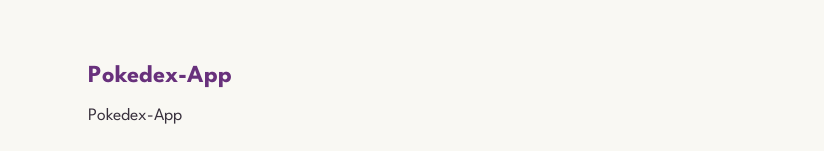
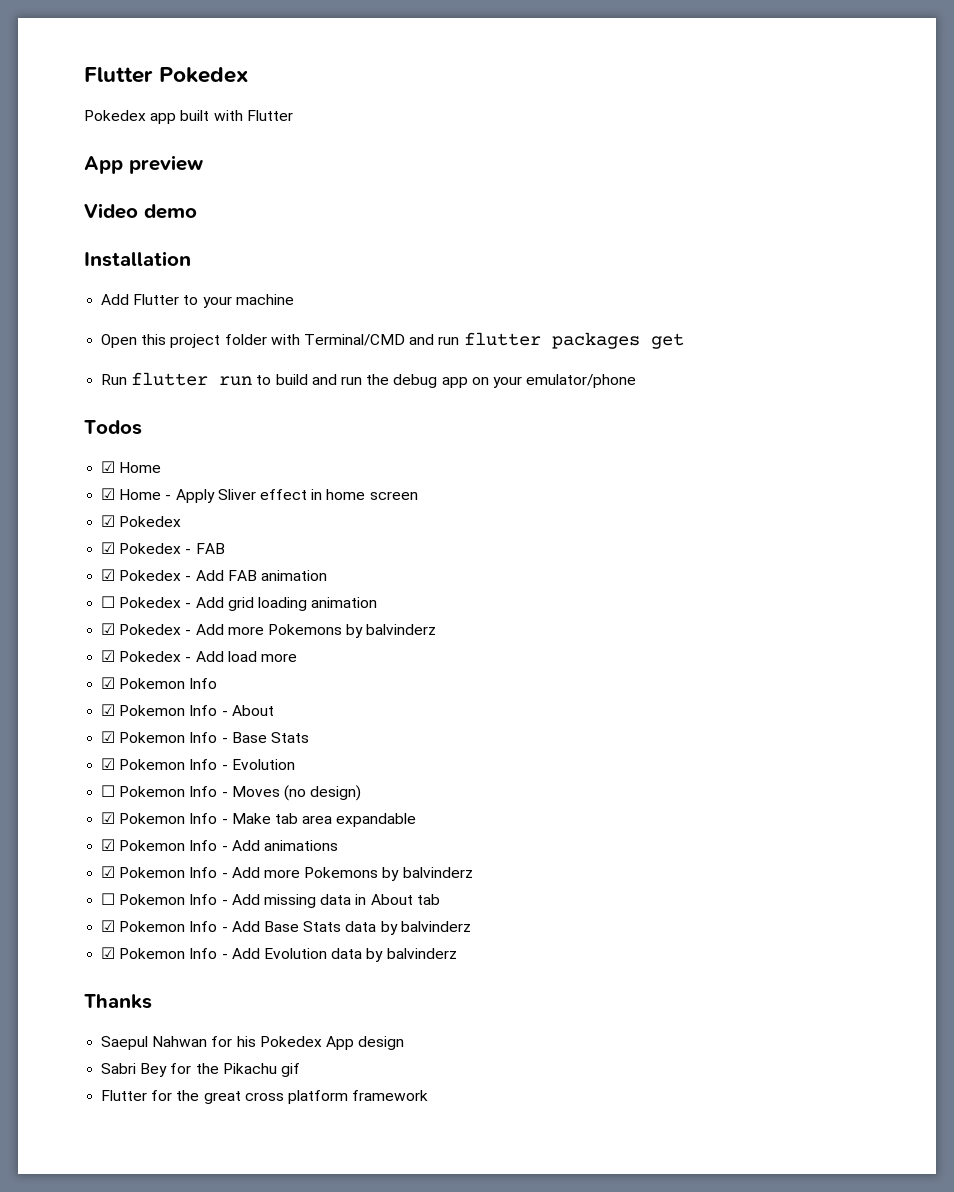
[88,65,232,88] [88,107,182,124] Pokedex-App // Pokedex-App -> [84,67,249,83] [84,110,293,124] [84,155,203,174] [84,203,197,219] [84,251,191,267] [101,294,294,308] [101,332,684,349] [101,372,637,388] [84,420,142,435] [101,461,162,473] [101,488,418,503] [101,515,182,527] [101,542,225,554] [101,569,327,581] [101,596,378,611] [101,623,437,638] [101,650,297,662] [101,677,218,689] [101,704,274,716] [101,731,309,743] [101,758,295,770] [101,785,362,801] [101,812,417,827] [101,839,338,851] [101,866,473,881] [101,893,440,908] [101,920,471,935] [101,947,457,962] [84,994,152,1009] [101,1036,405,1050] [101,1063,300,1077] [101,1090,429,1104] Flutter Pokedex // Pokedex app built with Flutter // App preview // Video demo // Installation // Add Flutter to your machine // Open this project folder with Terminal/CMD and run flutter packages get // Run flutter run to build and run the debug app on your emulator/phone // Todos // ☑ Home // ☑ Home - Apply Sliver effect in home screen // ☑ Pokedex // ☑ Pokedex - FAB // ☑ Pokedex - Add FAB animation // ☐ Pokedex - Add grid loading animation // ☑ Pokedex - Add more Pokemons by balvinderz // ☑ Pokedex - Add load more // ☑ Pokemon Info // ☑ Pokemon Info - About // ☑ Pokemon Info - Base Stats // ☑ Pokemon Info - Evolution // ☐ Pokemon Info - Moves (no design) // ☑ Pokemon Info - Make tab area expandable // ☑ Pokemon Info - Add animations // ☑ Pokemon Info - Add more Pokemons by balvinderz // ☐ Pokemon Info - Add missing data in About tab // ☑ Pokemon Info - Add Base Stats data by balvinderz // ☑ Pokemon Info - Add Evolution data by balvinderz // Thanks // Saepul Nahwan for his Pokedex App design // Sabri Bey for the Pikachu gif // Flutter for the great cross platform framework

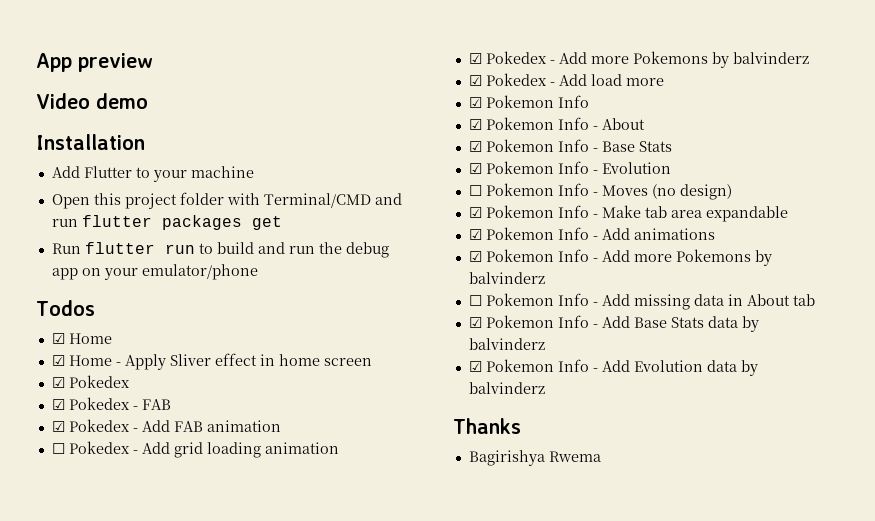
[84,67,249,83] [84,110,293,124] Flutter Pokedex // Pokedex app built with Flutter // -> (36, 62) none
[101,1036,405,1050] [101,1063,300,1077] [101,1090,429,1104] Saepul Nahwan for his Pokedex App design // Sabri Bey for the Pikachu gif // Flutter for the great cross platform framework -> [468,450,601,466] Bagirishya Rwema

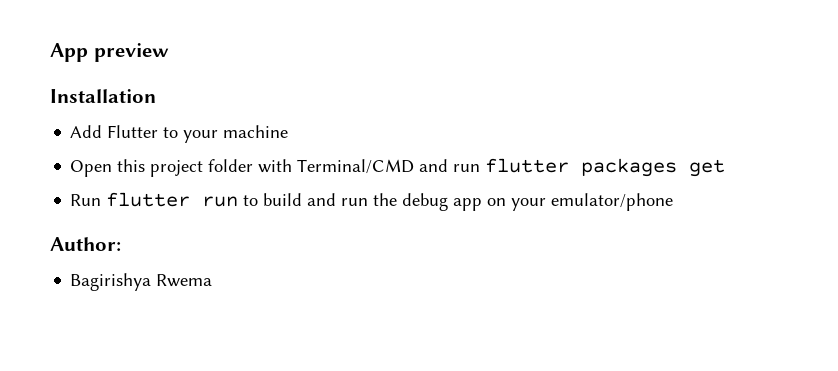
[36,93,148,109] // Video demo -> (169, 52) none
[36,300,95,316] [51,333,112,344] [51,353,372,370] [51,375,130,388] [51,397,171,410] [51,419,281,432] [51,441,339,458] [468,51,809,68] [468,73,664,86] [468,95,589,108] [468,117,645,130] [468,139,672,152] [468,161,671,174] [468,183,732,200] [468,205,788,222] [468,227,715,240] [468,249,772,266] [468,272,545,284] [468,293,815,310] [468,315,759,332] [468,338,545,350] [468,359,758,376] [468,382,545,394] [453,418,521,434] Todos // ☑ Home // ☑ Home - Apply Sliver effect in home screen // ☑ Pokedex // ☑ Pokedex - FAB // ☑ Pokedex - Add FAB animation // ☐ Pokedex - Add grid loading animation // ☑ Pokedex - Add more Pokemons by balvinderz // ☑ Pokedex - Add load more // ☑ Pokemon Info // ☑ Pokemon Info - About // ☑ Pokemon Info - Base Stats // ☑ Pokemon Info - Evolution // ☐ Pokemon Info - Moves (no design) // ☑ Pokemon Info - Make tab area expandable // ☑ Pokemon Info - Add animations // ☑ Pokemon Info - Add more Pokemons by balvinderz // ☐ Pokemon Info - Add missing data in About tab // ☑ Pokemon Info - Add Base Stats data by balvinderz // ☑ Pokemon Info - Add Evolution data by balvinderz // Thanks -> [50,237,121,251] Author:

